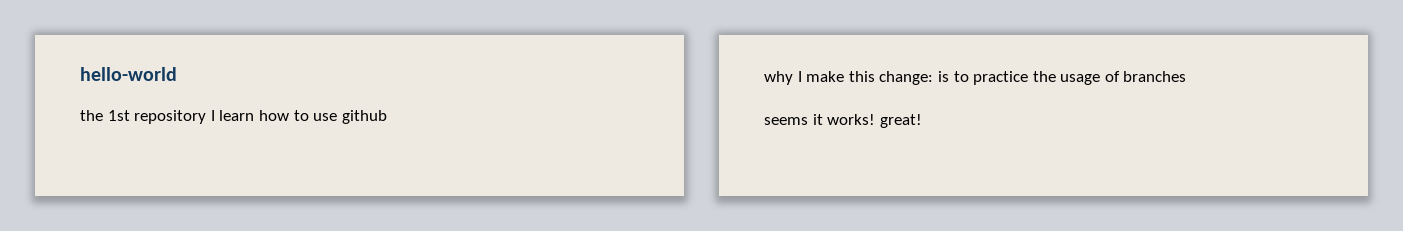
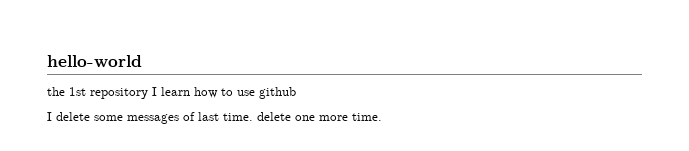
[764,71,1187,85] [764,114,922,128] why I make this change: is to practice the usage of branches // seems it works! great! -> [47,112,382,124] I delete some messages of last time. delete one more time.

